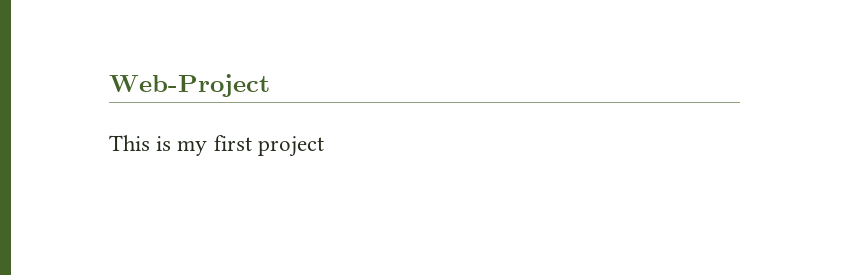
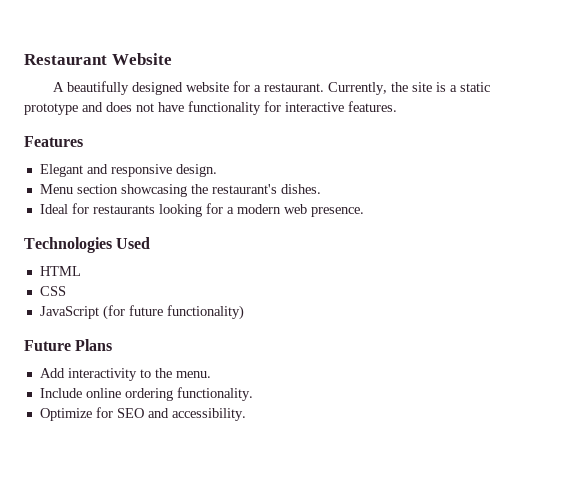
[109,74,270,97] [109,135,324,157] Web-Project // This is my first project -> [24,53,172,65] [53,81,491,95] [24,101,397,115] [24,136,83,147] [39,164,217,177] [39,184,321,197] [39,203,364,217] [24,237,151,253] [39,266,81,276] [39,286,66,296] [39,305,244,320] [24,339,113,351] [39,368,211,381] [39,387,253,401] [39,407,246,421] Restaurant Website // A beautifully designed website for a restaurant. Currently, the site is a static prototype and does not have functionality for interactive features. // Features // Elegant and responsive design. // Menu section showcasing the restaurant's dishes. // Ideal for restaurants looking for a modern web presence. // Technologies Used // HTML // CSS // JavaScript (for future functionality) // Future Plans // Add interactivity to the menu. // Include online ordering functionality. // Optimize for SEO and accessibility.

